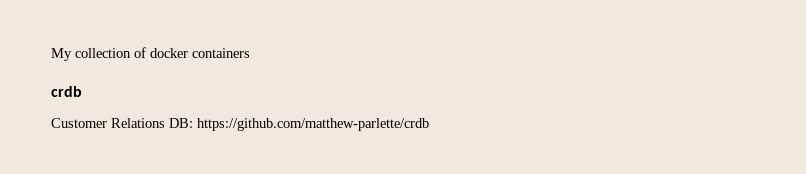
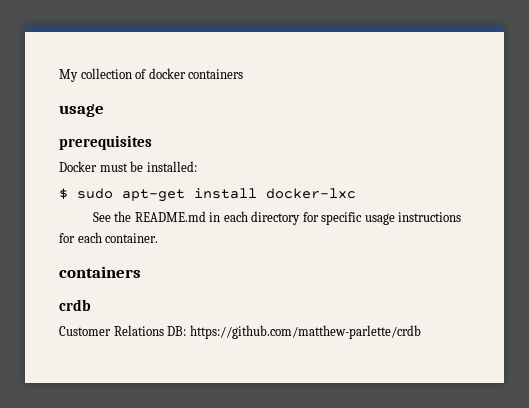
(250, 53) none -> [59,104,104,117] [59,135,152,150] [59,161,197,172] [59,188,356,202] [92,211,462,225] [59,232,159,243] [59,266,141,278] // usage // prerequisites // Docker must be installed: // $ sudo apt-get install docker-lxc // See the README.md in each directory for specific usage instructions for each container. // containers

